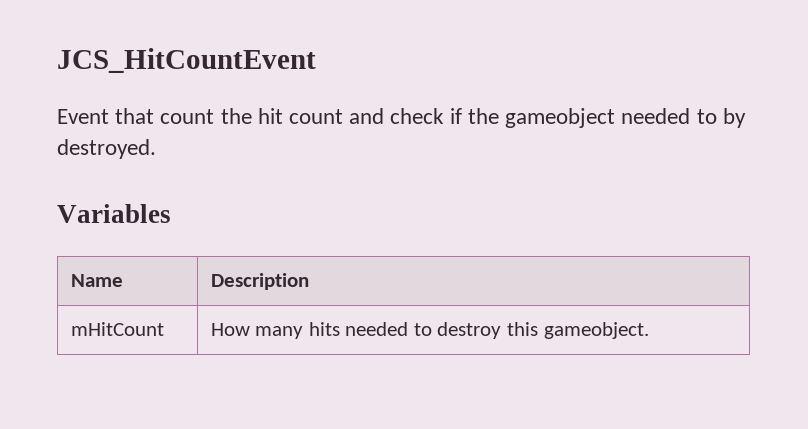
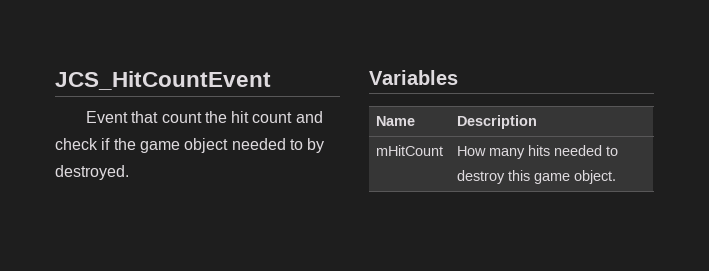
[505,108,616,128] gameobject -> [139,138,229,153] game object
[543,322,649,339] gameobject. -> [533,170,616,184] game object.

